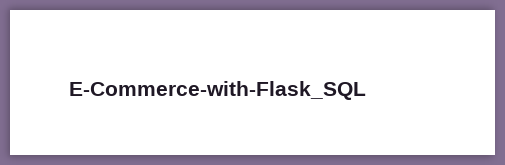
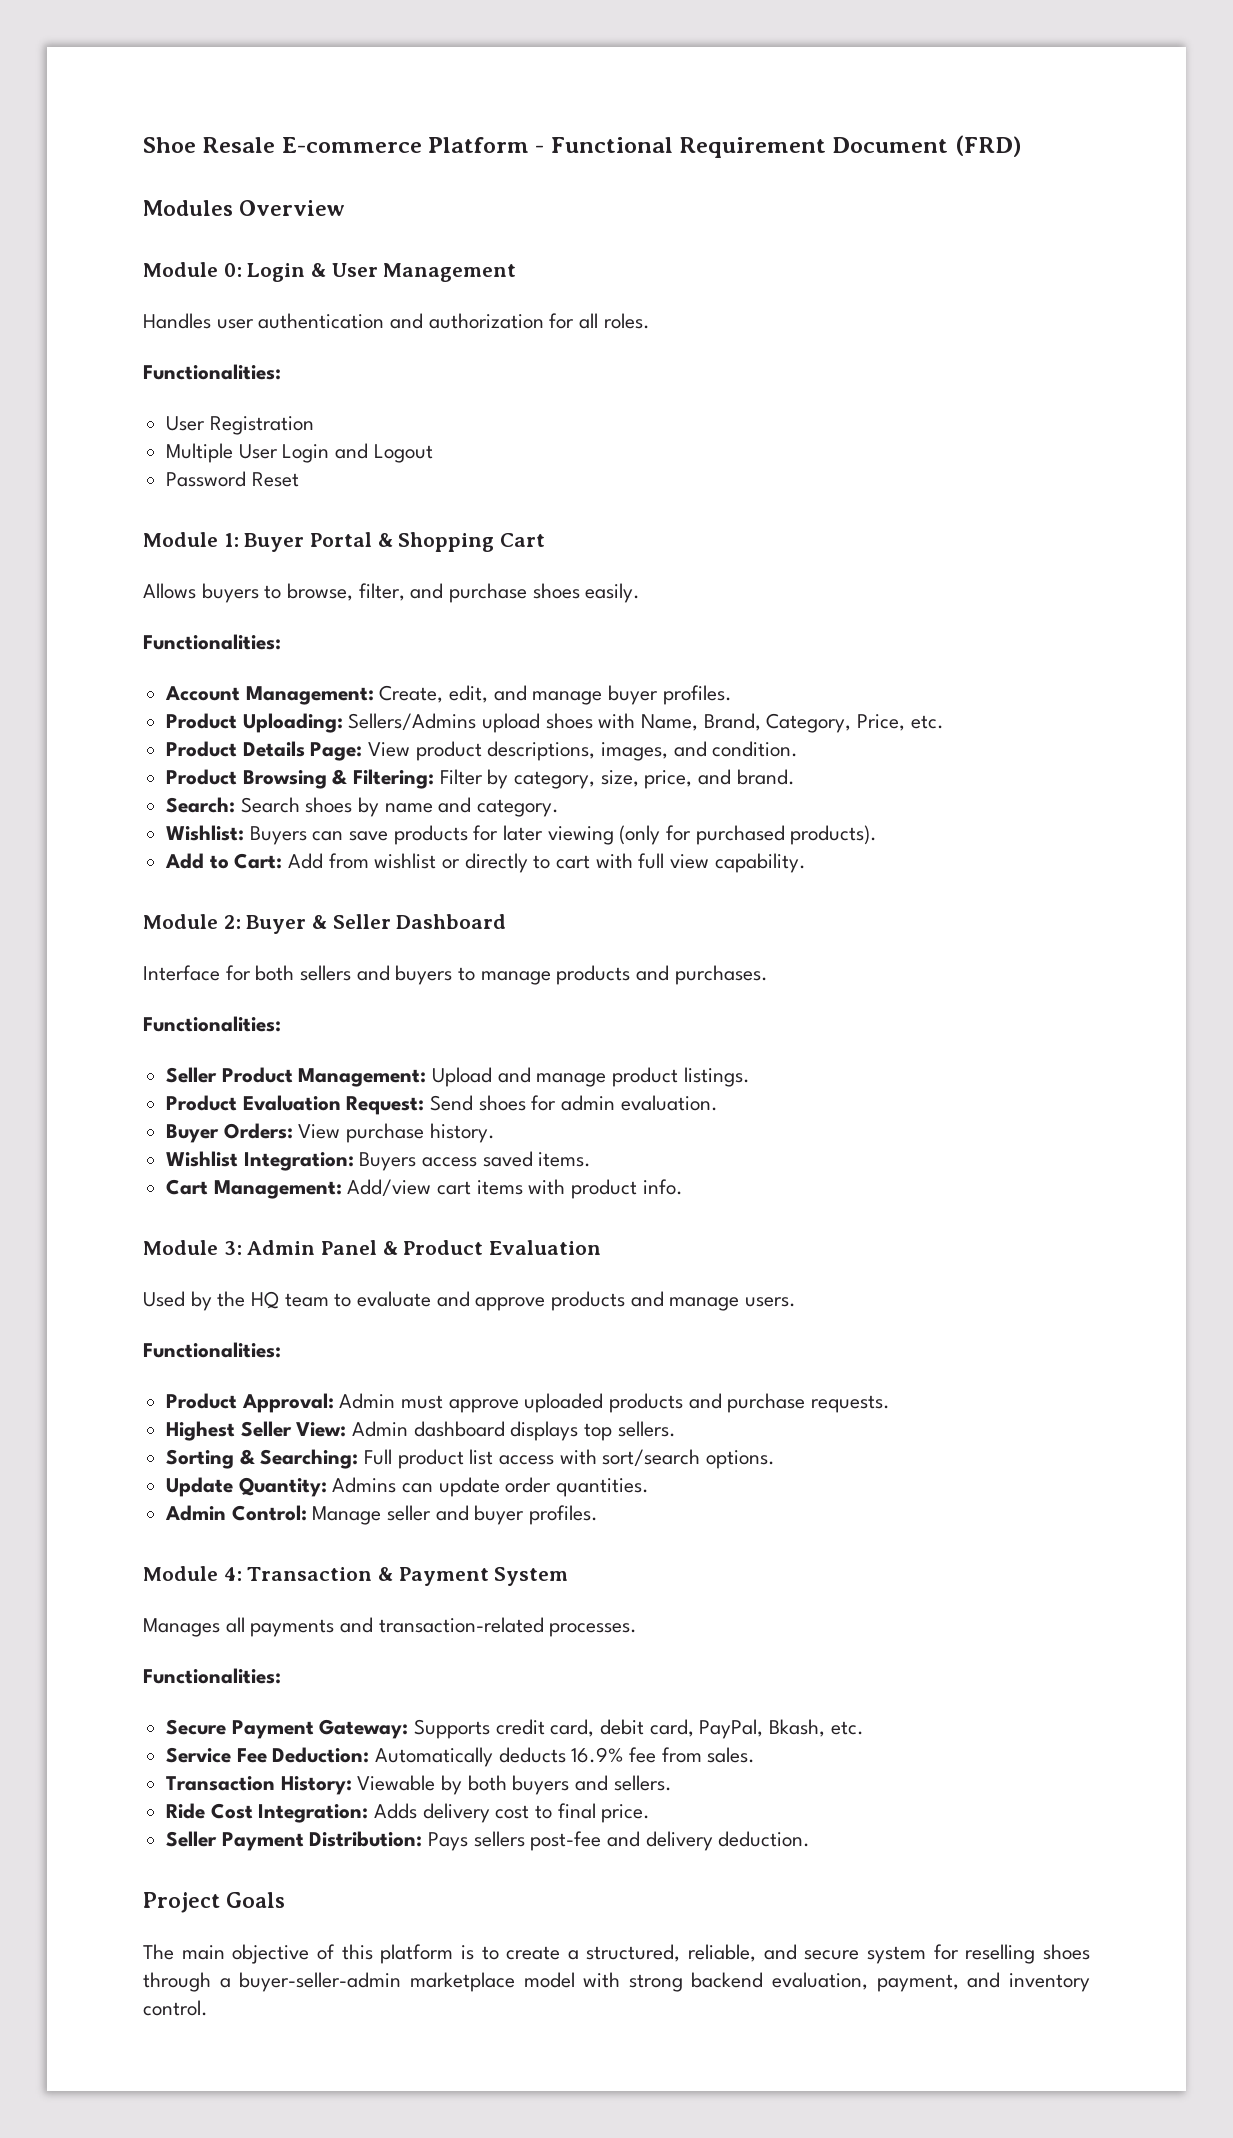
[69,81,366,100] E-Commerce-with-Flask_SQL -> [143,135,1021,158] [143,200,345,216] [143,262,517,282] [143,313,650,329] [143,364,281,380] [166,416,314,435] [166,443,433,463] [166,471,299,487] [143,532,546,552] [143,583,641,603] [143,634,281,650] [165,685,732,705] [166,713,944,733] [166,741,799,761] [166,769,795,789] [166,797,560,817] [166,825,878,845] [165,853,806,873] [143,914,507,934] [143,965,768,985] [143,1016,281,1032] [166,1067,750,1087] [166,1095,718,1115] [166,1123,495,1143] [166,1151,592,1171] [166,1179,683,1199] [143,1240,602,1255] [143,1291,797,1311] [143,1342,281,1358] [166,1393,891,1413] [166,1421,676,1441] [166,1449,776,1469] [166,1477,650,1497] [165,1505,599,1525] [143,1566,569,1586] [143,1617,638,1637] [143,1668,281,1684] [166,1719,864,1739] [166,1747,756,1767] [166,1775,672,1795] [166,1803,651,1823] [166,1831,811,1851] [143,1892,285,1913] [143,1944,1090,1964] [143,1972,1090,1992] [143,2000,208,2016] Shoe Resale E-commerce Platform - Functional Requirement Document (FRD) // Modules Overview // Module 0: Login & User Management // Handles user authentication and authorization for all roles. // Functionalities: // User Registration // Multiple User Login and Logout // Password Reset // Module 1: Buyer Portal & Shopping Cart // Allows buyers to browse, filter, and purchase shoes easily. // Functionalities: // Account Management: Create, edit, and manage buyer profiles. // Product Uploading: Sellers/Admins upload shoes with Name, Brand, Category, Price, etc. // Product Details Page: View product descriptions, images, and condition. // Product Browsing & Filtering: Filter by category, size, price, and brand. // Search: Search shoes by name and category. // Wishlist: Buyers can save products for later viewing (only for purchased products). // Add to Cart: Add from wishlist or directly to cart with full view capability. // Module 2: Buyer & Seller Dashboard // Interface for both sellers and buyers to manage products and purchases. // Functionalities: // Seller Product Management: Upload and manage product listings. // Product Evaluation Request: Send shoes for admin evaluation. // Buyer Orders: View purchase history. // Wishlist Integration: Buyers access saved items. // Cart Management: Add/view cart items with product info. // Module 3: Admin Panel & Product Evaluation // Used by the HQ team to evaluate and approve products and manage users. // Functionalities: // Product Approval: Admin must approve uploaded products and purchase requests. // Highest Seller View: Admin dashboard displays top sellers. // Sorting & Searching: Full product list access with sort/search options. // Update Quantity: Admins can update order quantities. // Admin Control: Manage seller and buyer profiles. // Module 4: Transaction & Payment System // Manages all payments and transaction-related processes. // Functionalities: // Secure Payment Gateway: Supports credit card, debit card, PayPal, Bkash, etc. // Service Fee Deduction: Automatically deducts 16.9% fee from sales. // Transaction History: Viewable by both buyers and sellers. // Ride Cost Integration: Adds delivery cost to final price. // Seller Payment Distribution: Pays sellers post-fee and delivery deduction. // Project Goals // The main objective of this platform is to create a structured, reliable, and secure system for reselling shoes through a buyer-seller-admin marketplace model with strong backend evaluation, payment, and inventory control.

